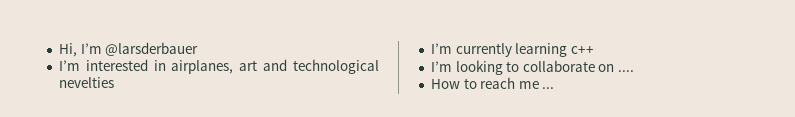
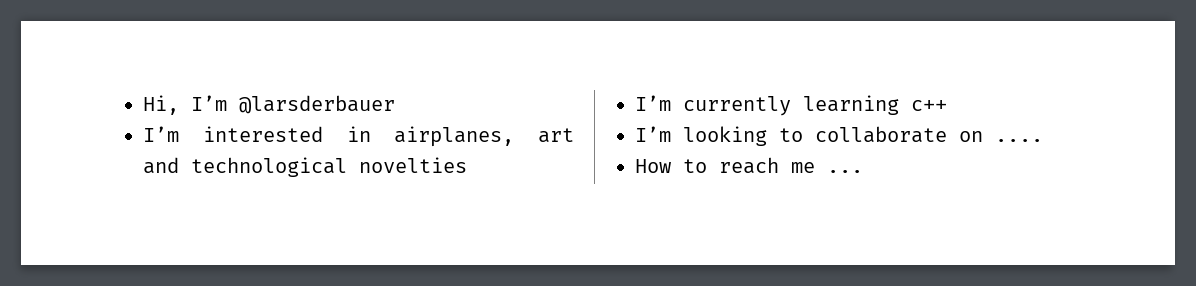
[58,77,114,88] nevelties -> [359,157,467,173] novelties

